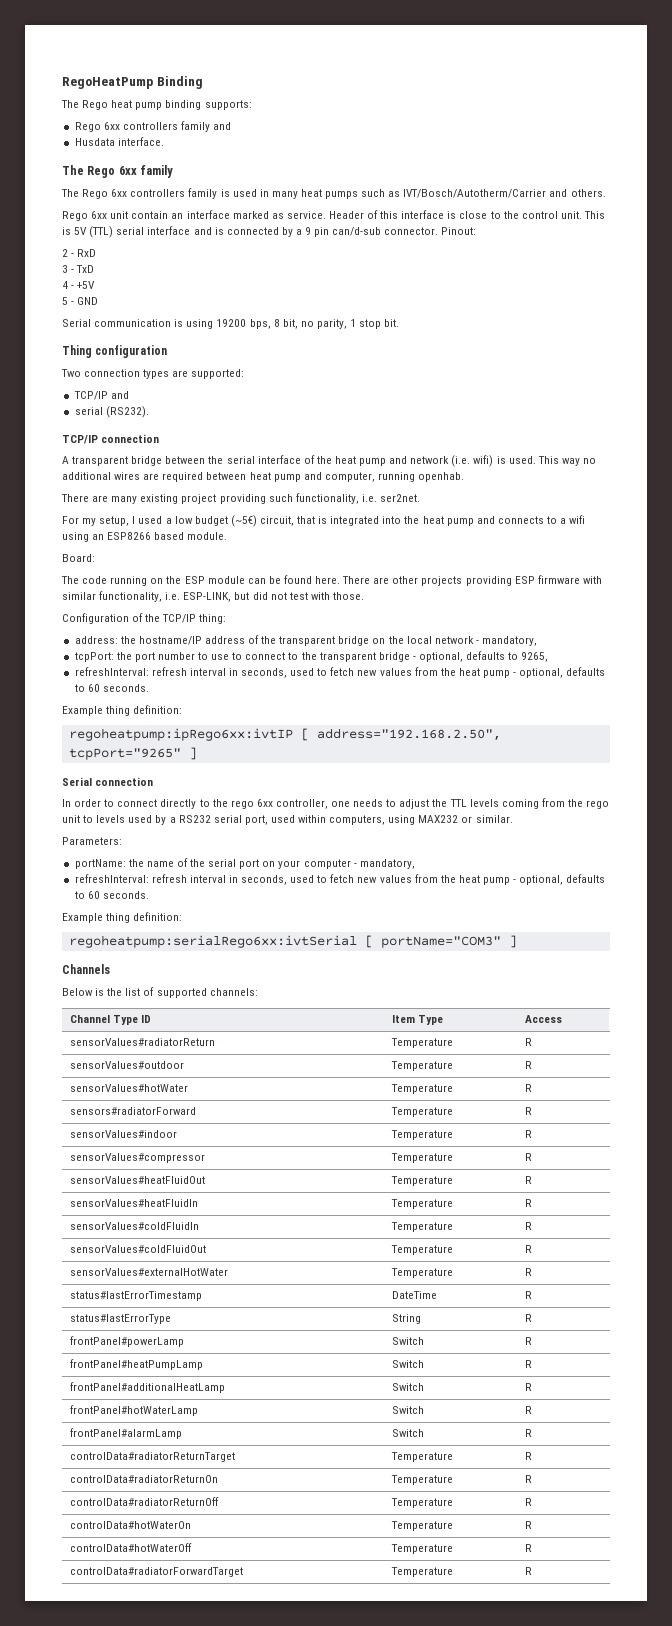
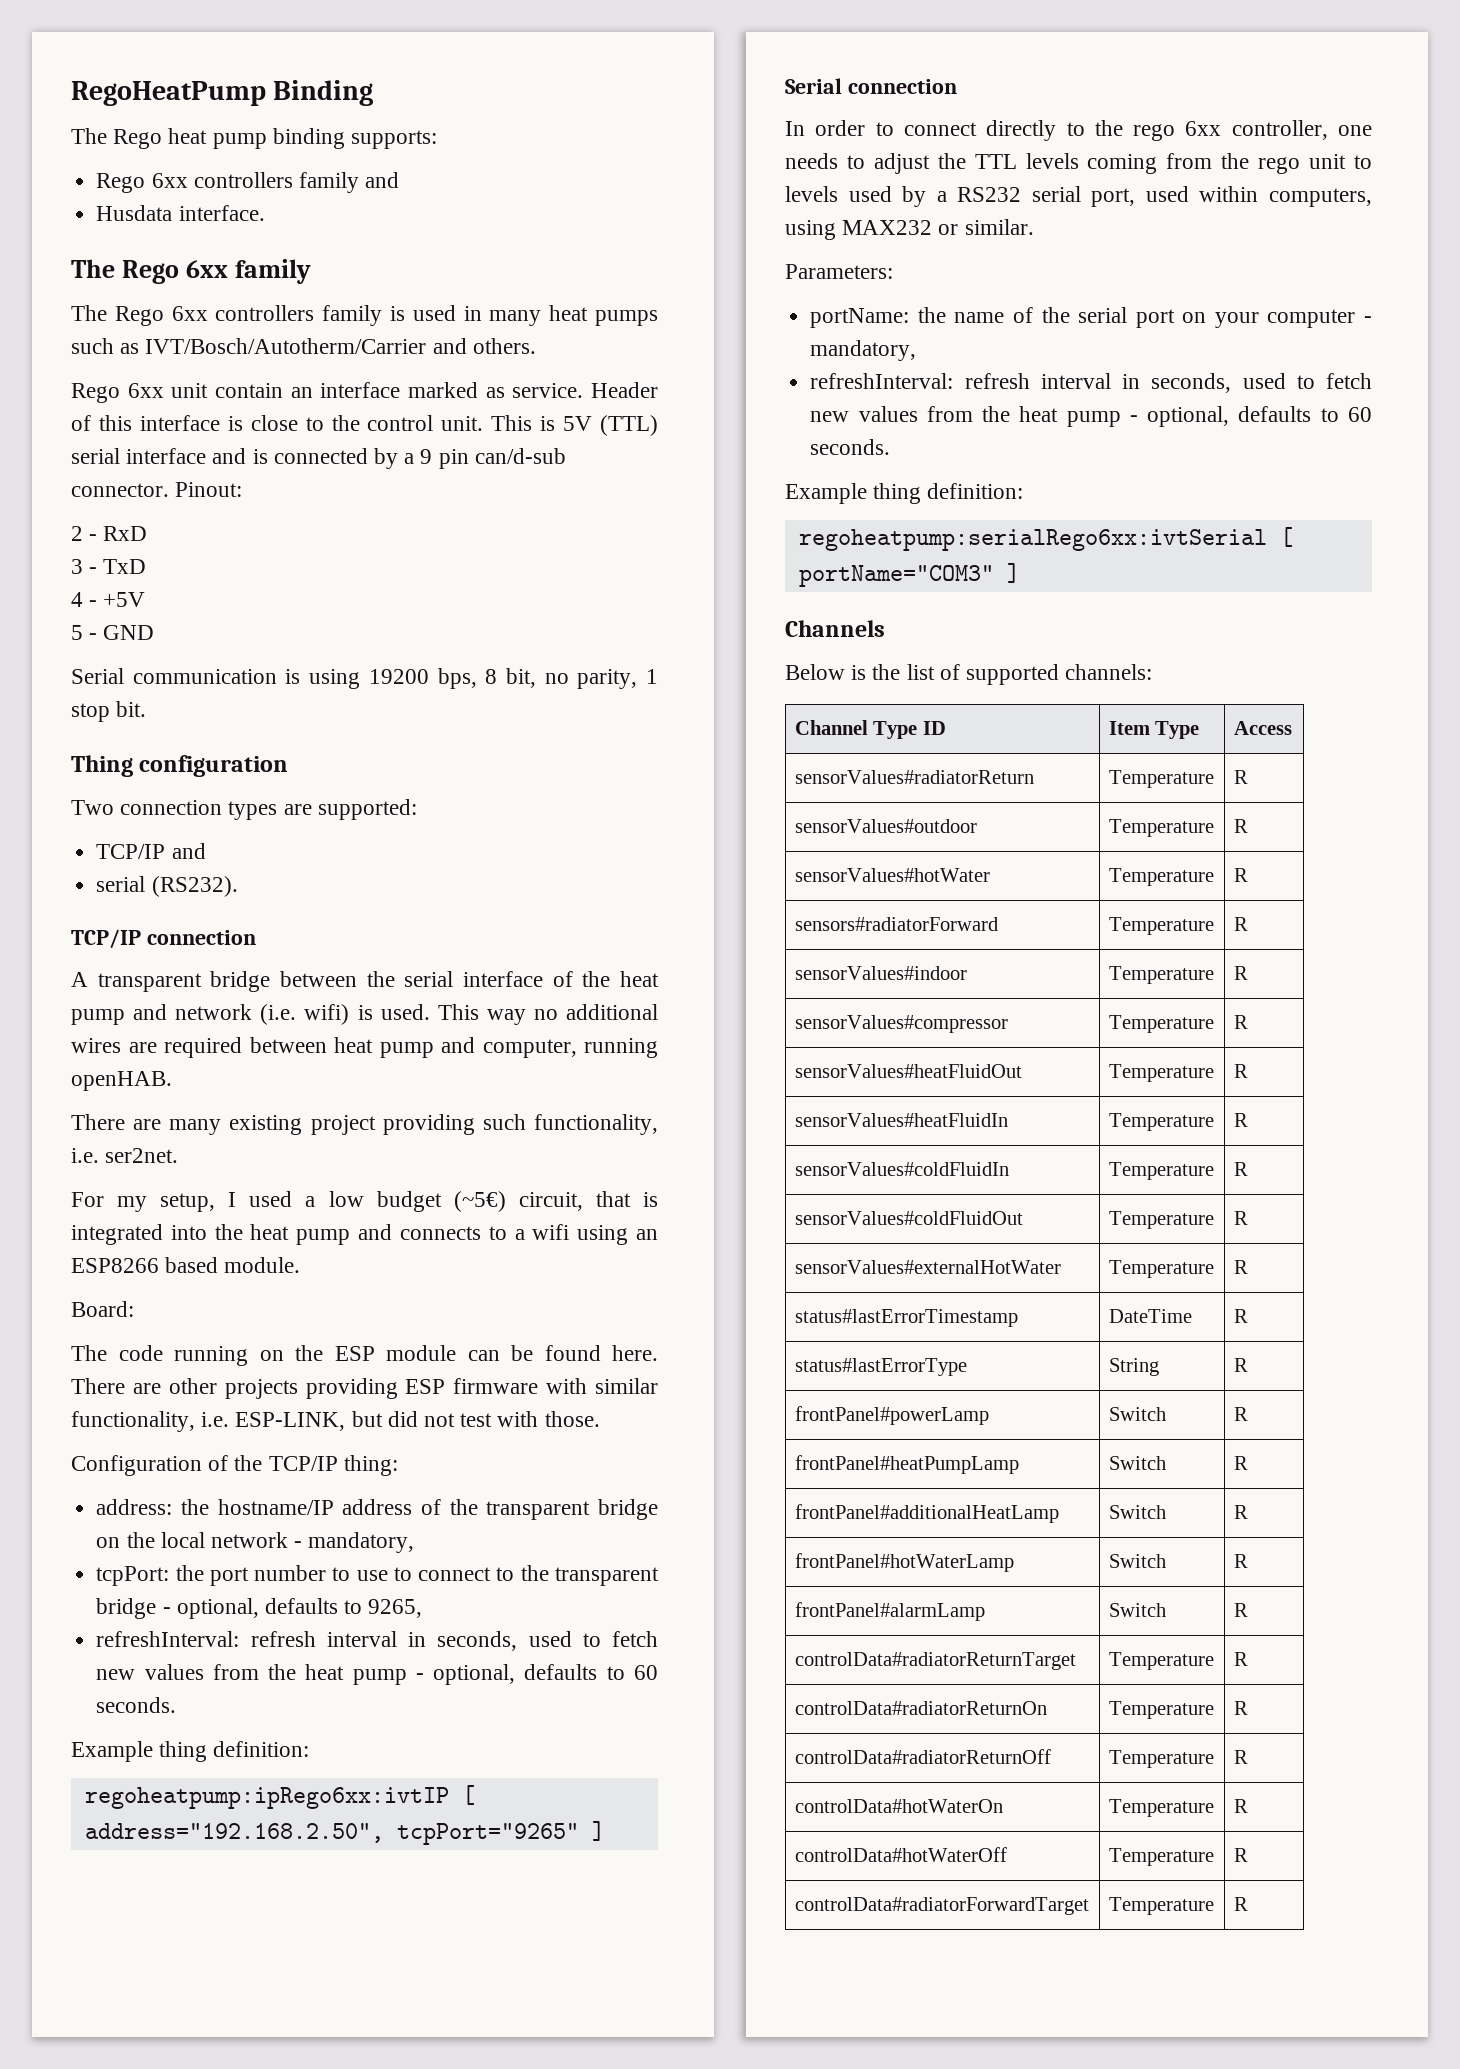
[418,472,465,482] openhab. -> [71,1071,172,1091] openHAB.

